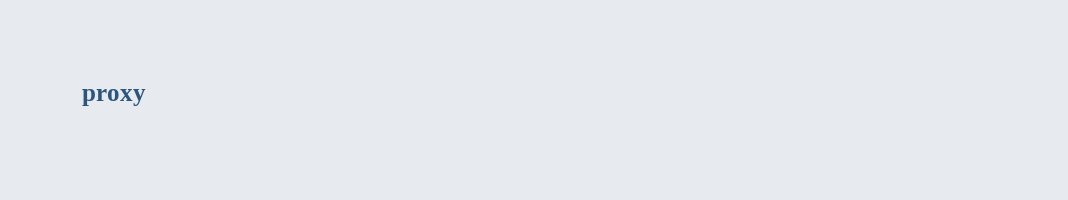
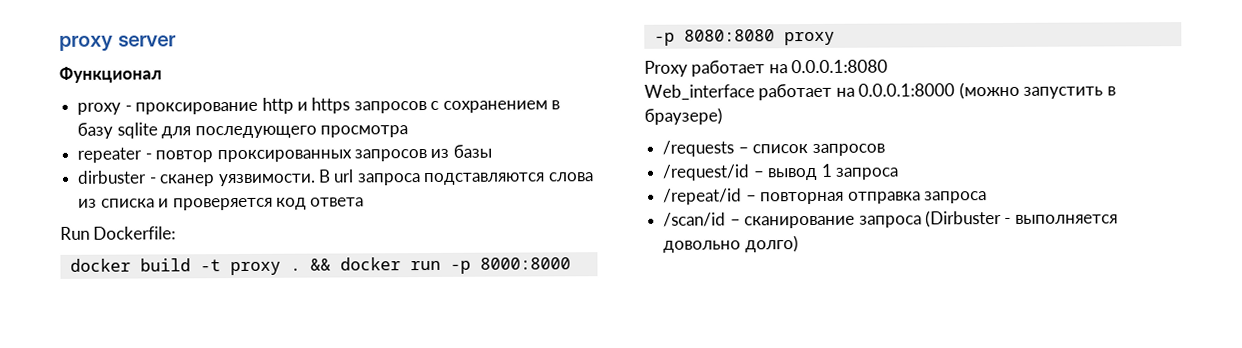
[82,89,146,106] proxy -> [59,35,176,52] [59,66,162,83] [77,97,561,115] [77,122,408,139] [77,144,492,163] [77,169,594,187] [78,197,365,211] [60,226,177,240] [69,257,571,276] [653,29,835,46] [644,59,889,77] [644,81,1116,101] [644,107,723,125] [662,140,885,157] [662,163,899,181] [663,188,987,205] [663,210,1118,229] [663,235,799,253] proxy server // Функционал // proxy - проксирование http и https запросов с сохранением в базу sqlite для последующего просмотра // repeater - повтор проксированных запросов из базы // dirbuster - сканер уязвимости. В url запроса подставляются слова из списка и проверяется код ответа // Run Dockerfile: // docker build -t proxy . && docker run -p 8000:8000 -p 8080:8080 proxy // Proxy работает на 0.0.0.1:8080 // Web_interface работает на 0.0.0.1:8000 (можно запустить в браузере) // /requests – список запросов // /request/id – вывод 1 запроса // /repeat/id – повторная отправка запроса // /scan/id – сканирование запроса (Dirbuster - выполняется довольно долго)

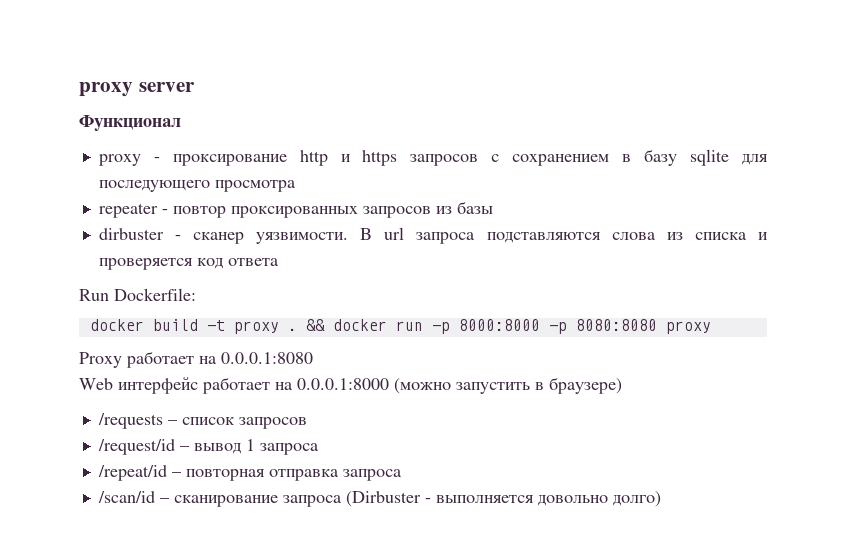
[644,84,755,100] Web_interface -> [79,377,198,394] Web интерфейс

